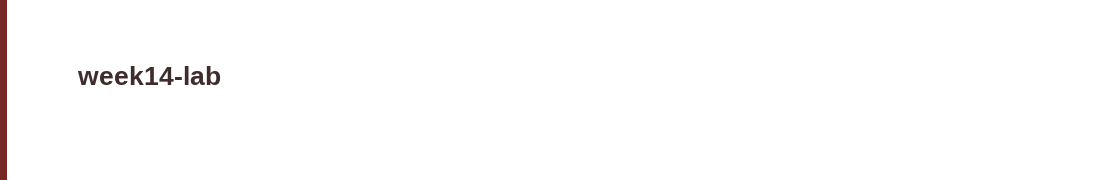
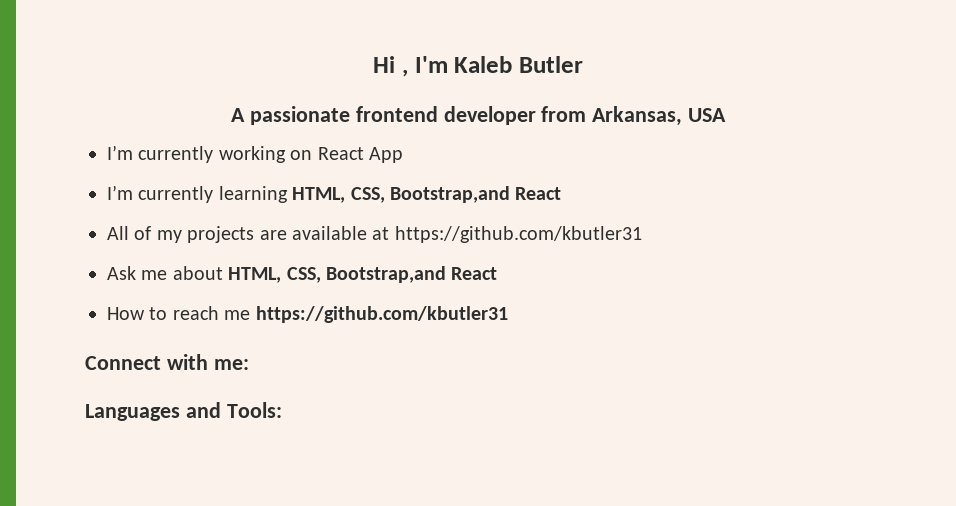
[77,66,221,85] week14-lab -> [373,56,583,77] [231,106,726,126] [107,145,403,163] [107,185,562,203] [107,226,642,243] [107,266,498,283] [107,306,508,323] [85,354,249,370] [85,402,282,421] Hi , I'm Kaleb Butler // A passionate frontend developer from Arkansas, USA // I’m currently working on React App // I’m currently learning HTML, CSS, Bootstrap,and React // All of my projects are available at https://github.com/kbutler31 // Ask me about HTML, CSS, Bootstrap,and React // How to reach me https://github.com/kbutler31 // Connect with me: // Languages and Tools:

